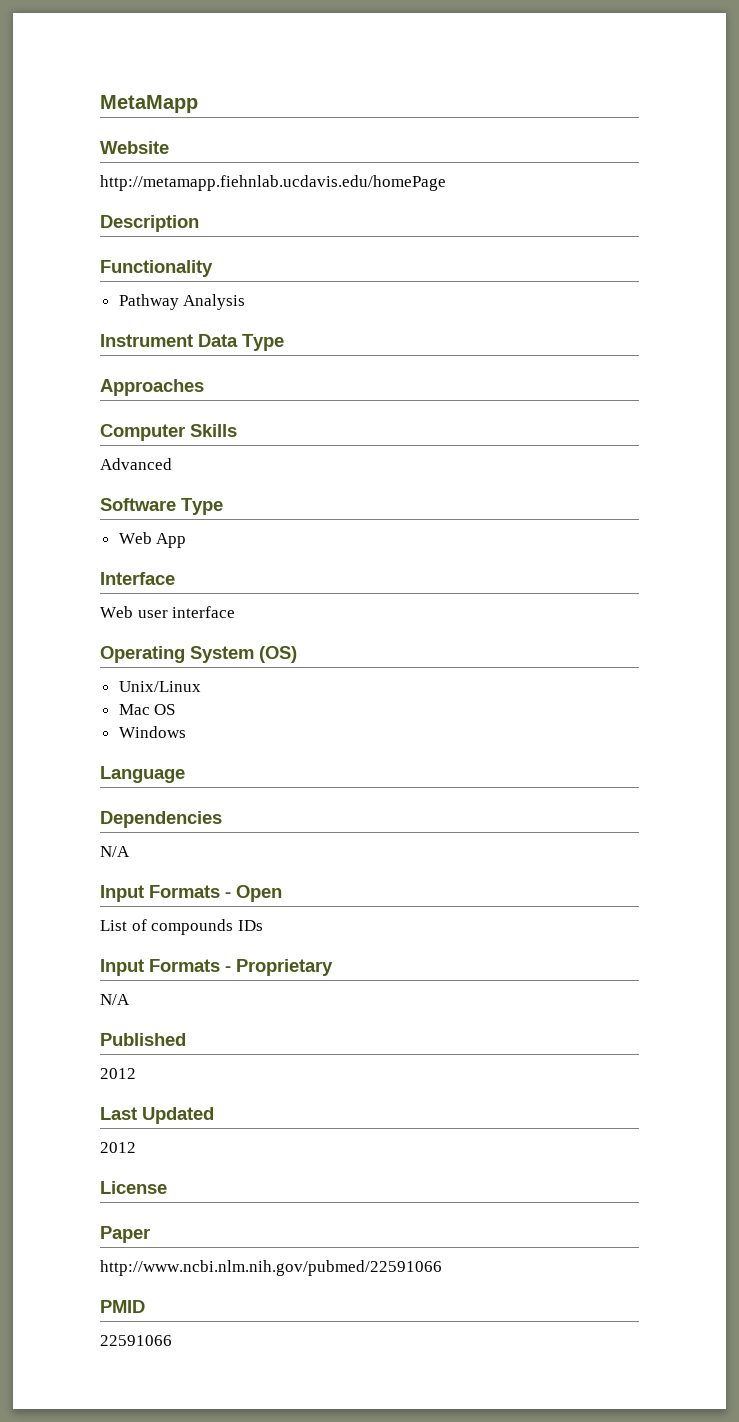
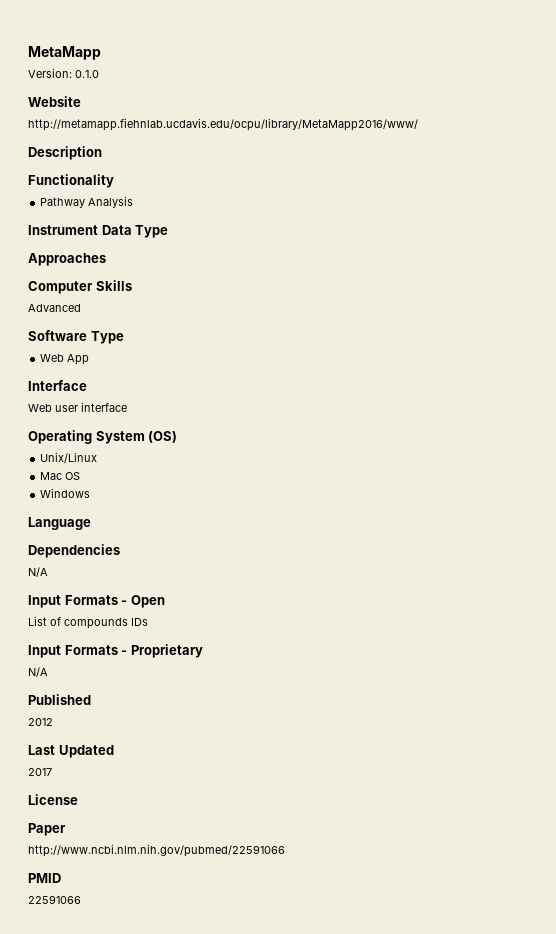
(198, 104) none -> [28,68,99,78] // Version: 0.1.0
[100,175,446,191] http://metamapp.fiehnlab.ucdavis.edu/homePage -> [28,118,418,131] http://metamapp.fiehnlab.ucdavis.edu/ocpu/library/MetaMapp2016/www/
[100,1142,136,1153] 2012 -> [28,768,52,776] 2017

